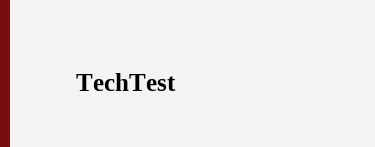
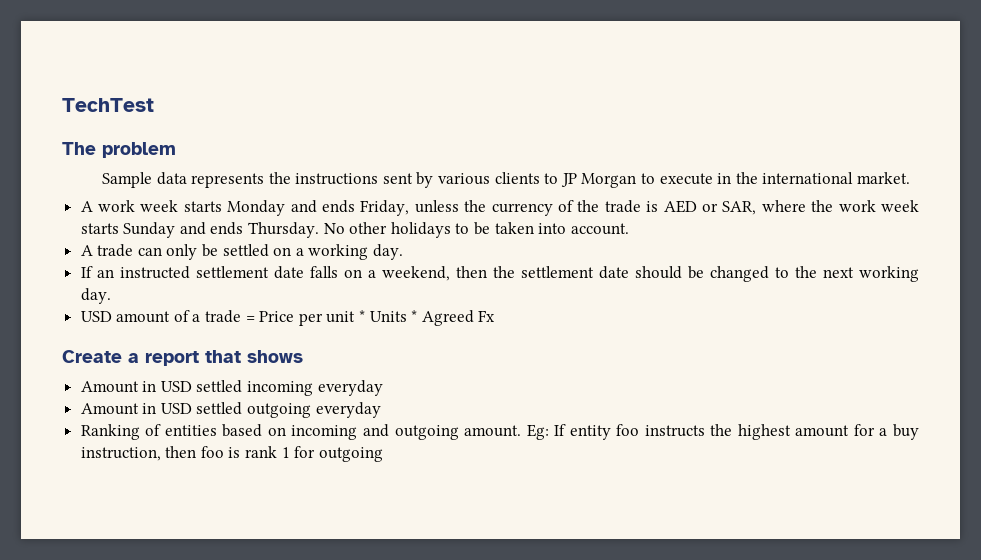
(176, 82) none -> [62,142,176,158] [101,172,910,188] [80,200,920,216] [80,222,629,238] [80,244,404,260] [80,266,919,282] [80,288,111,304] [80,310,496,326] [62,350,303,366] [80,380,383,396] [80,402,381,418] [80,424,919,440] [80,446,383,462] // The problem // Sample data represents the instructions sent by various clients to JP Morgan to execute in the international market. // A work week starts Monday and ends Friday, unless the currency of the trade is AED or SAR, where the work week starts Sunday and ends Thursday. No other holidays to be taken into account. // A trade can only be settled on a working day. // If an instructed settlement date falls on a weekend, then the settlement date should be changed to the next working day. // USD amount of a trade = Price per unit * Units * Agreed Fx // Create a report that shows // Amount in USD settled incoming everyday // Amount in USD settled outgoing everyday // Ranking of entities based on incoming and outgoing amount. Eg: If entity foo instructs the highest amount for a buy instruction, then foo is rank 1 for outgoing

